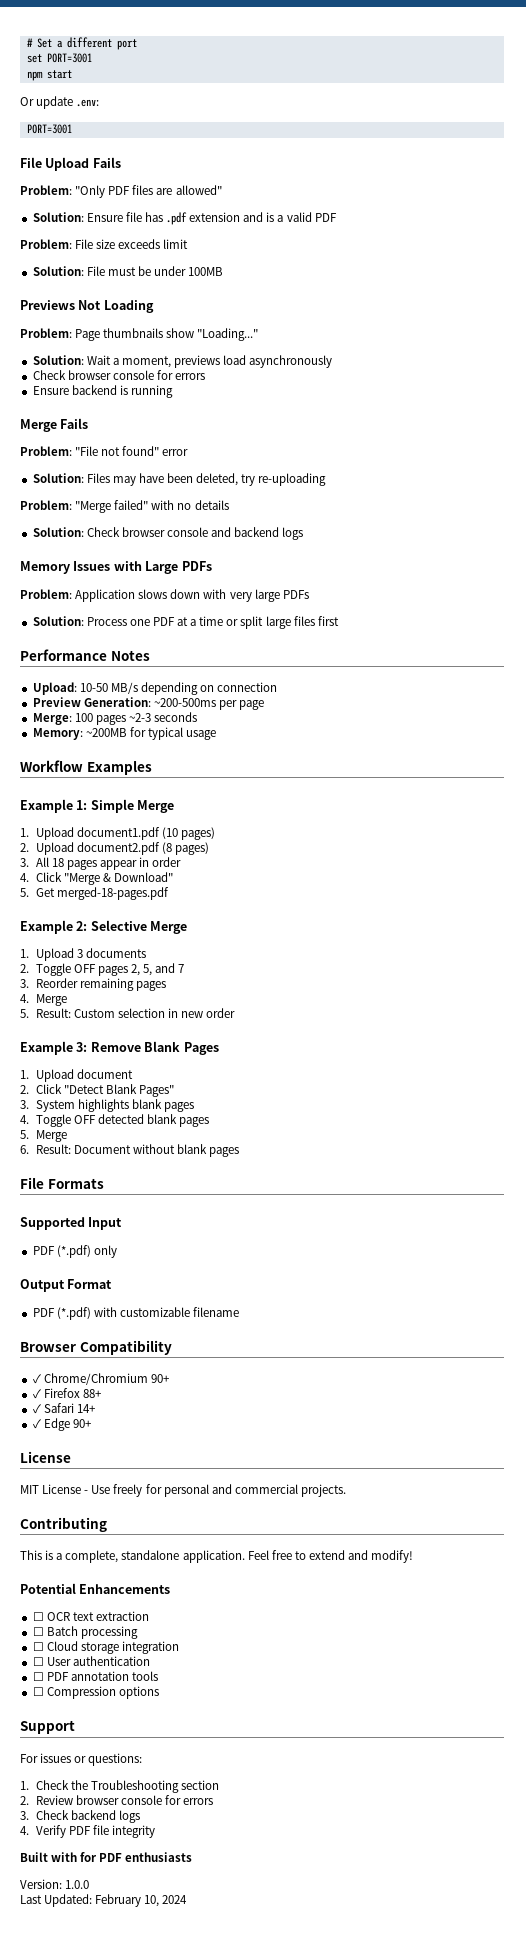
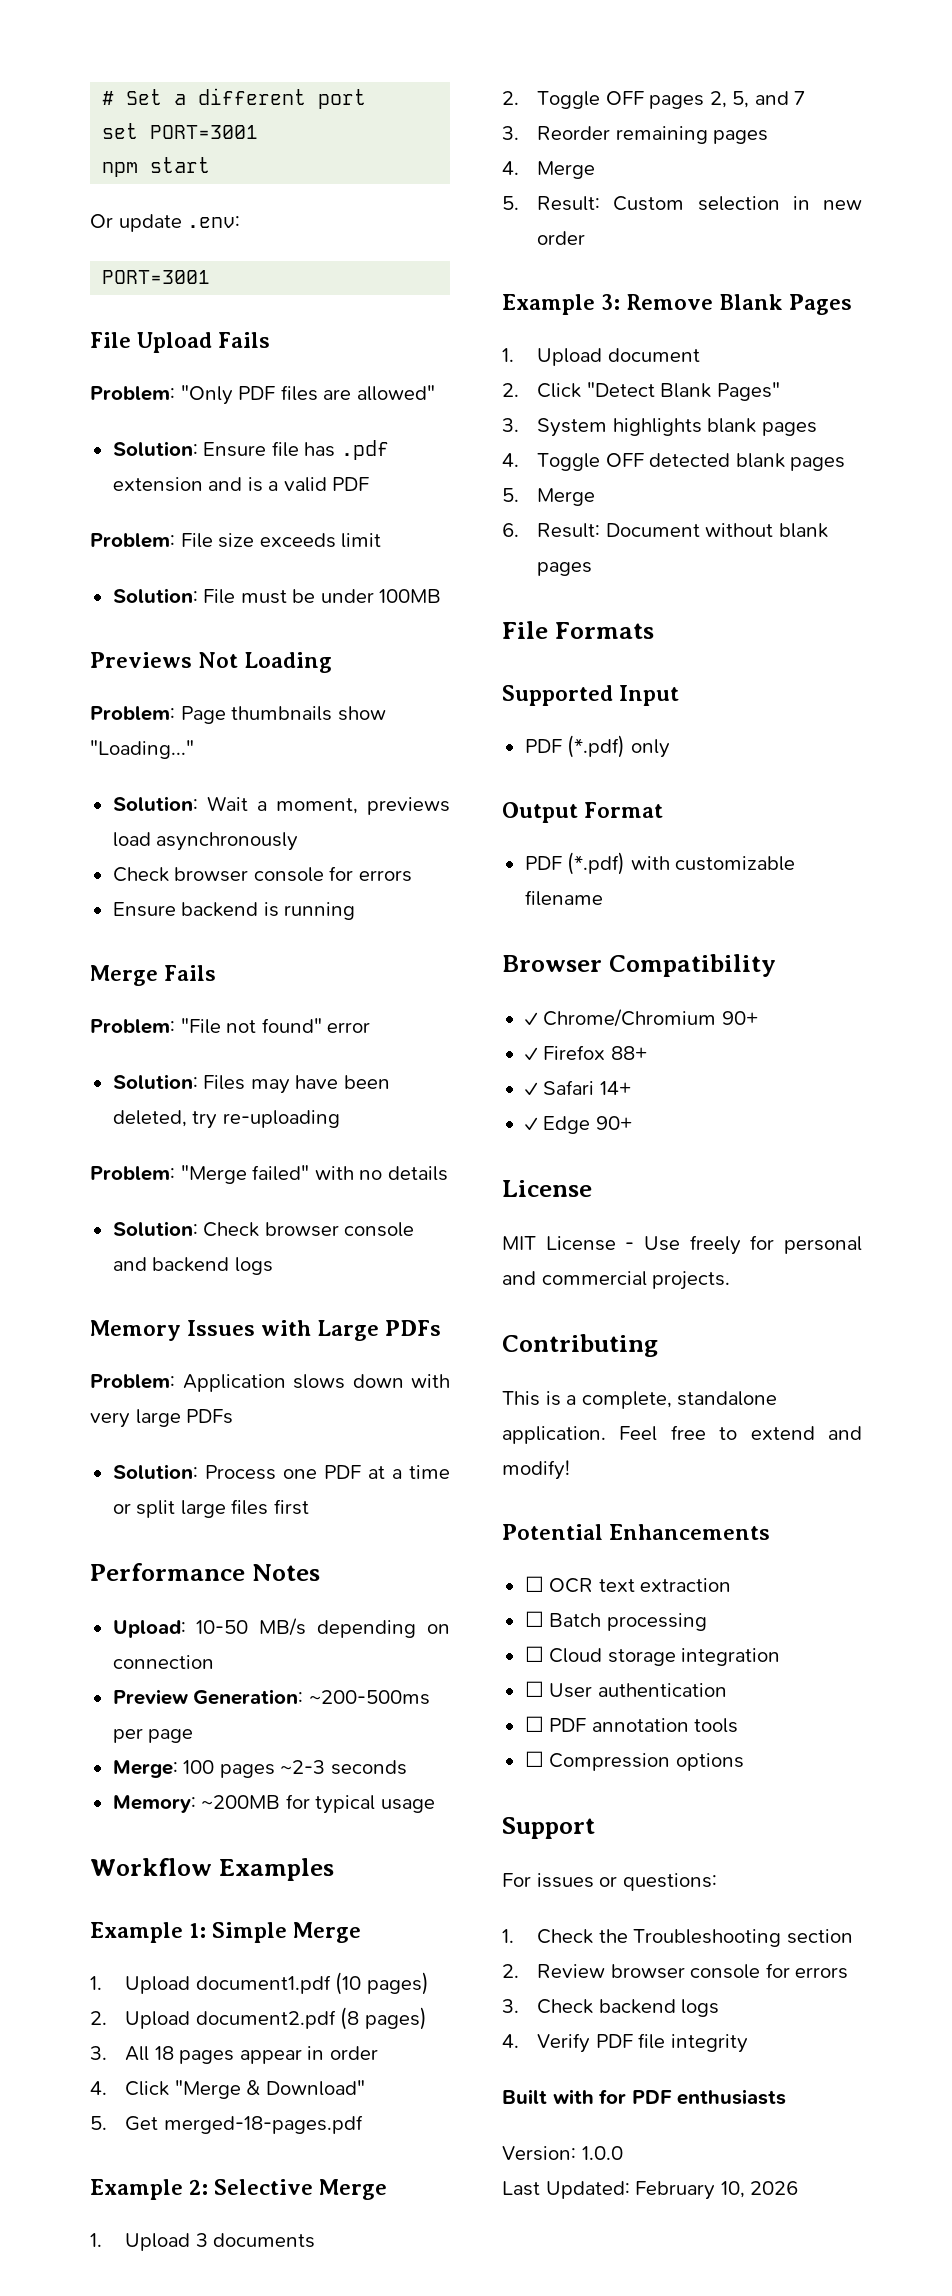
[162,1895,188,1904] 2024 -> [750,2181,799,2195] 2026

